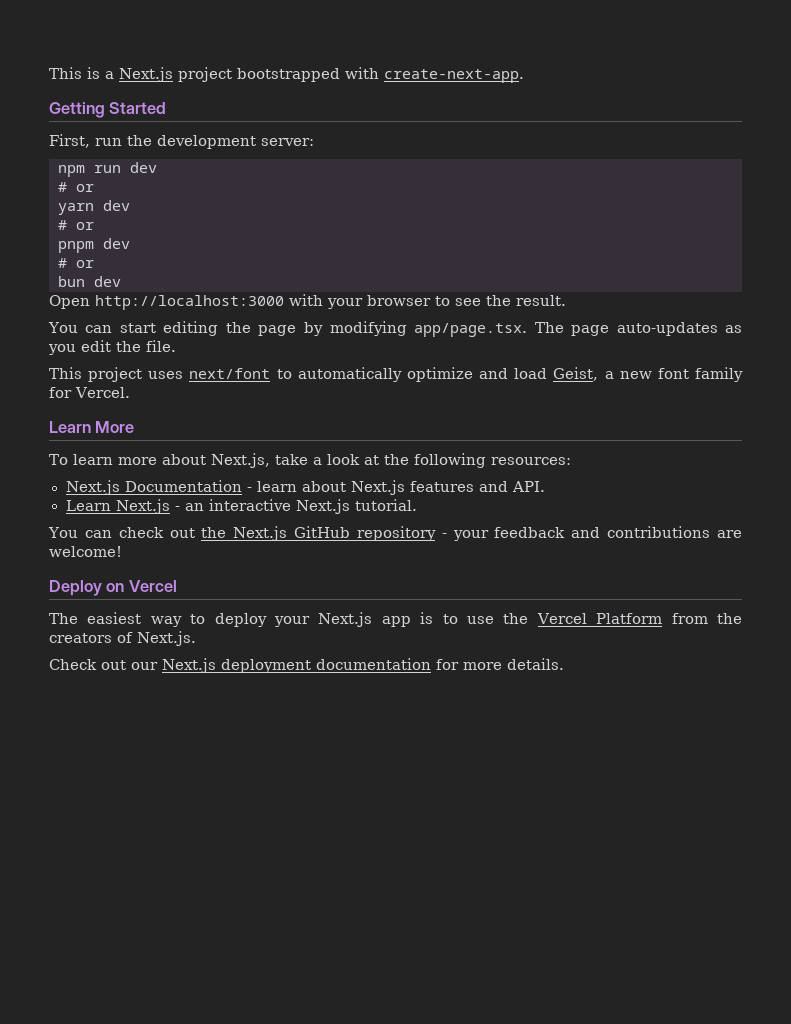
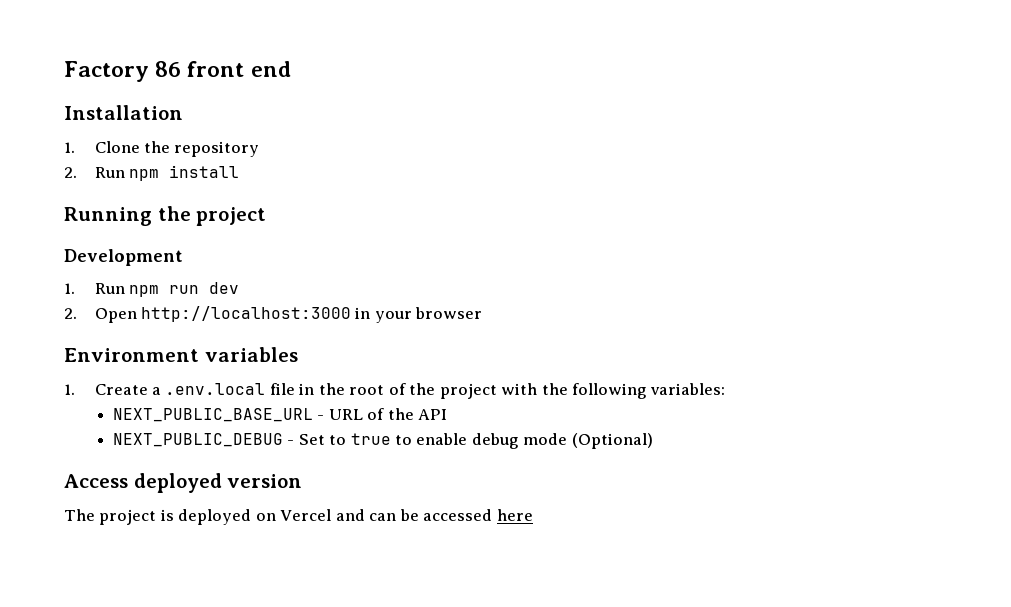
[49,67,524,83] [49,102,167,118] [49,134,314,149] [58,162,157,177] [58,182,94,192] [58,200,130,215] [58,220,94,230] [58,238,130,253] [58,258,94,268] [58,276,121,287] This is a Next.js project bootstrapped with create-next-app. // Getting Started // First, run the development server: // npm run dev // # or // yarn dev // # or // pnpm dev // # or // bun dev // -> [64,61,291,82] [64,105,183,120] [64,141,260,157] [64,165,239,181] [64,206,267,226] [64,249,183,266] [64,282,239,297] [64,308,77,319] Factory 86 front end // Installation // 1. Clone the repository // 2. Run npm install // Running the project // Development // 1. Run npm run dev // 2.
[289,294,323,306] with -> [355,307,371,319] in
[435,295,566,306] [48,321,743,337] [48,340,176,355] [49,367,744,382] [49,387,130,398] [49,421,135,433] [49,453,571,468] [65,480,545,495] [65,499,417,514] [48,526,742,541] [49,546,122,557] [49,580,177,596] [49,612,742,627] [49,631,196,646] [49,658,564,673] to see the result. // You can start editing the page by modifying app/page.tsx. The page auto-updates as you edit the file. // This project uses next/font to automatically optimize and load Geist, a new font family for Vercel. // Learn More // To learn more about Next.js, take a look at the following resources: // Next.js Documentation - learn about Next.js features and API. // Learn Next.js - an interactive Next.js tutorial. // You can check out the Next.js GitHub repository - your feedback and contributions are welcome! // Deploy on Vercel // The easiest way to deploy your Next.js app is to use the Vercel Platform from the creators of Next.js. // Check out our Next.js deployment documentation for more details. -> [64,347,298,362] [64,383,726,399] [112,408,447,422] [112,433,653,449] [64,473,303,493] [64,509,533,525] // Environment variables // 1. Create a .env.local file in the root of the project with the following variables: // NEXT_PUBLIC_BASE_URL - URL of the API // NEXT_PUBLIC_DEBUG - Set to true to enable debug mode (Optional) // Access deployed version // The project is deployed on Vercel and can be accessed here

